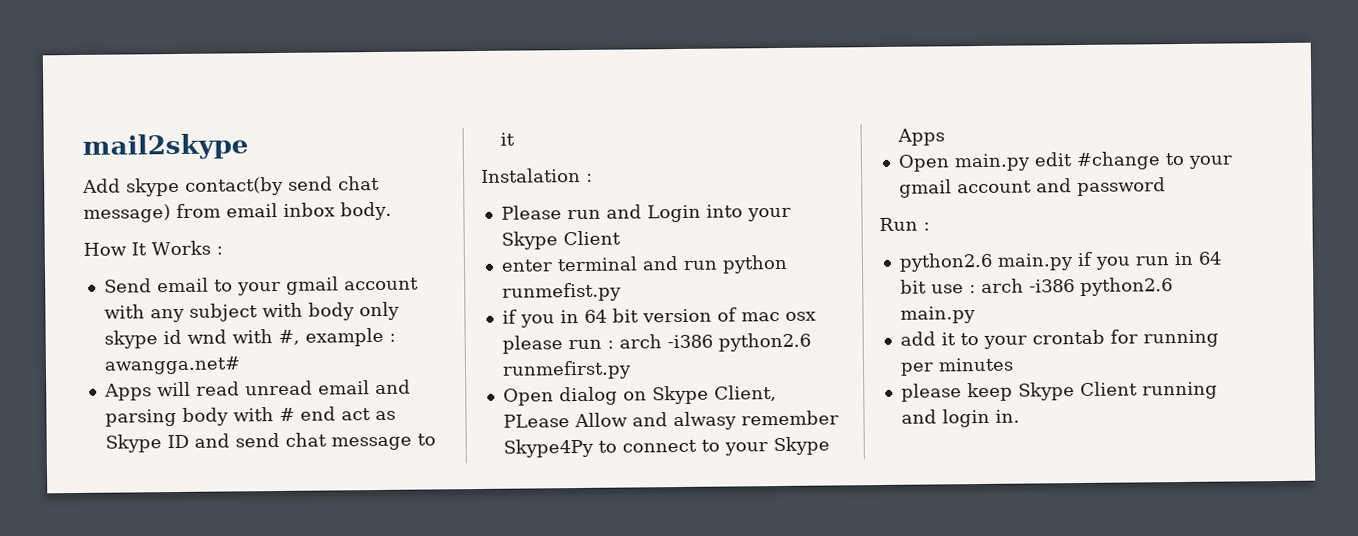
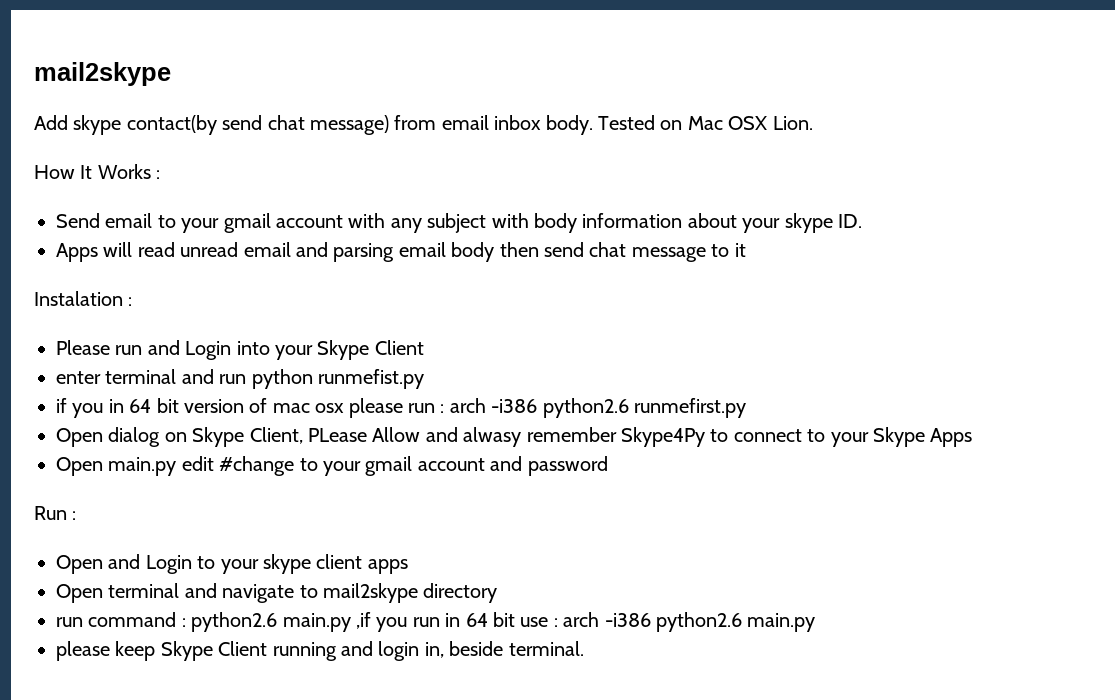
(392, 211) none -> [597,115,813,130] Tested on Mac OSX Lion.
[358,301,400,321] [103,327,396,349] [103,356,241,375] only skype id wnd with #, example : awangga.net# -> [582,213,862,233] information about your skype ID.
[181,406,396,426] [104,433,230,453] body with # end act as Skype ID and -> [398,242,539,262] email body then
[898,251,1092,272] python2.6 main.py if -> [56,554,408,574] [56,583,498,603] [56,612,371,632] Open and Login to your skype client apps // Open terminal and navigate to mail2skype directory // run command : python2.6 main.py ,if
[899,329,1219,349] [899,357,1014,376] // add it to your crontab for running per minutes -> (816, 622) none
[994,409,1020,423] in. -> [424,641,584,658] in, beside terminal.

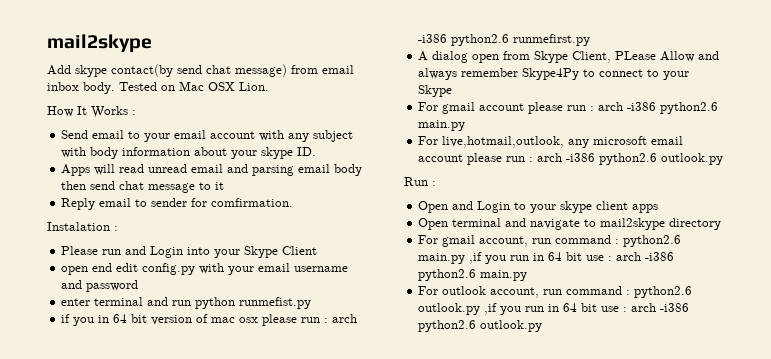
[223,213,271,233] gmail -> [174,130,207,139] email
(746, 250) none -> [61,198,294,210] // Reply email to sender for comfirmation.
(424, 347) none -> [61,263,349,275] [61,280,139,292] // open end edit config.py with your email username and password
[56,427,187,447] Open dialog on -> [418,51,531,63] A dialog open from
[463,427,522,447] alwasy -> [418,68,458,80] always
[930,428,973,447] [56,456,608,476] Apps // Open main.py edit #change to your gmail account and password -> [418,102,719,114] [418,120,466,131] [418,136,684,148] [418,153,724,165] // For gmail account please run : arch -i386 python2.6 main.py // For live,hotmail,outlook, any microsoft email account please run : arch -i386 python2.6 outlook.py
(498, 593) none -> [418,235,529,247] For gmail account,
[56,641,584,661] please keep Skype Client running and login in, beside terminal. -> [418,286,693,298] [418,303,690,315] [418,320,543,332] For outlook account, run command : python2.6 outlook.py ,if you run in 64 bit use : arch -i386 python2.6 outlook.py

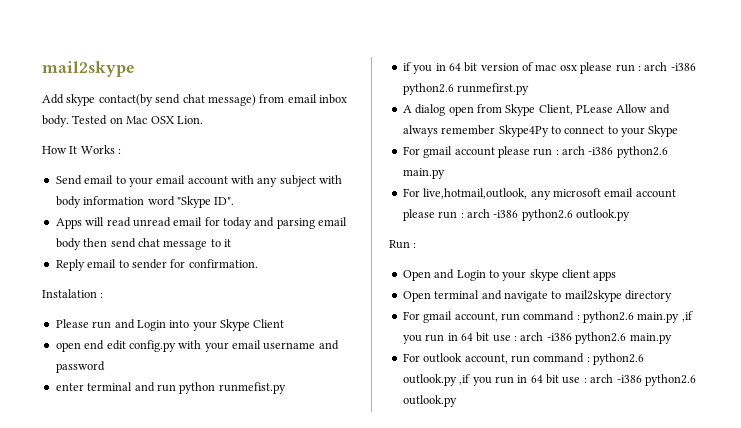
[194,147,317,159] about your skype ID. -> [147,196,235,208] word "Skype ID".
(224, 168) none -> [204,217,252,229] for today
[211,198,294,207] comfirmation. -> [188,259,258,268] confirmation.

